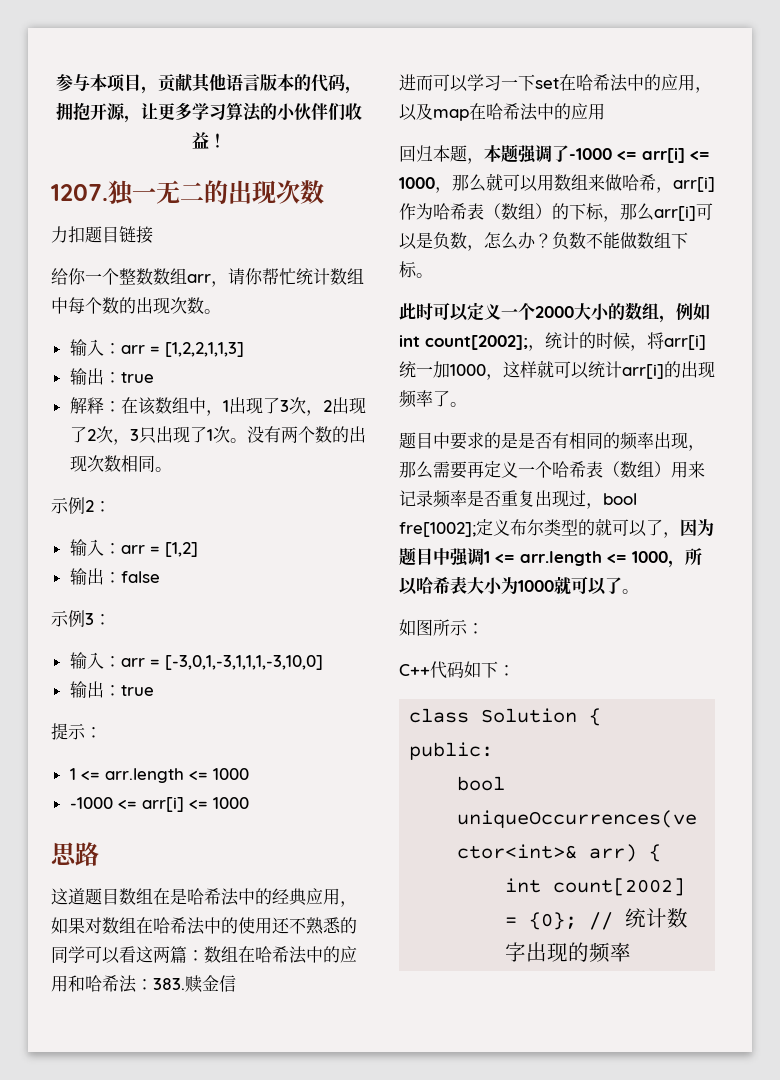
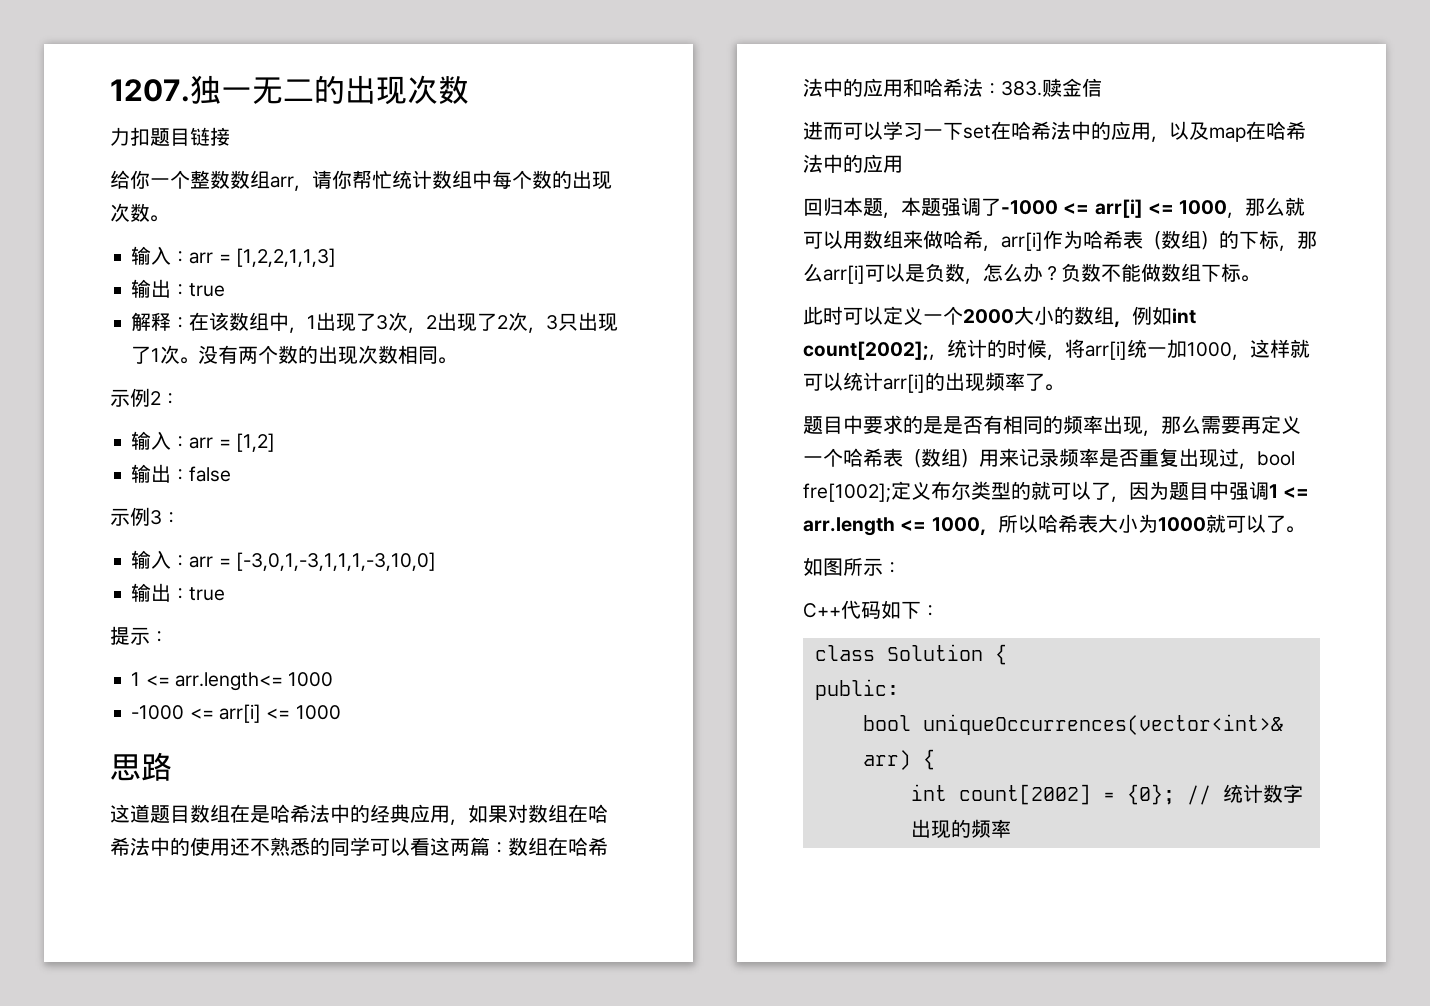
[56,73,362,94] [56,102,362,123] [192,132,226,149] 参与本项目，贡献其他语言版本的代码，拥抱开源，让更多学习算法的小伙伴们收益！ // -> (110, 90) none
[104,768,208,783] arr.length <= -> [174,672,283,691] arr.length<=

